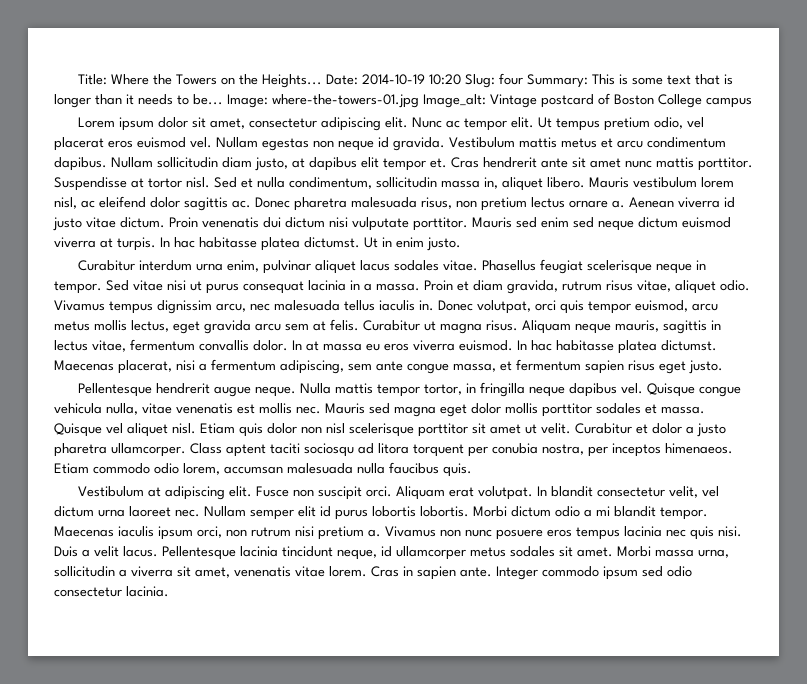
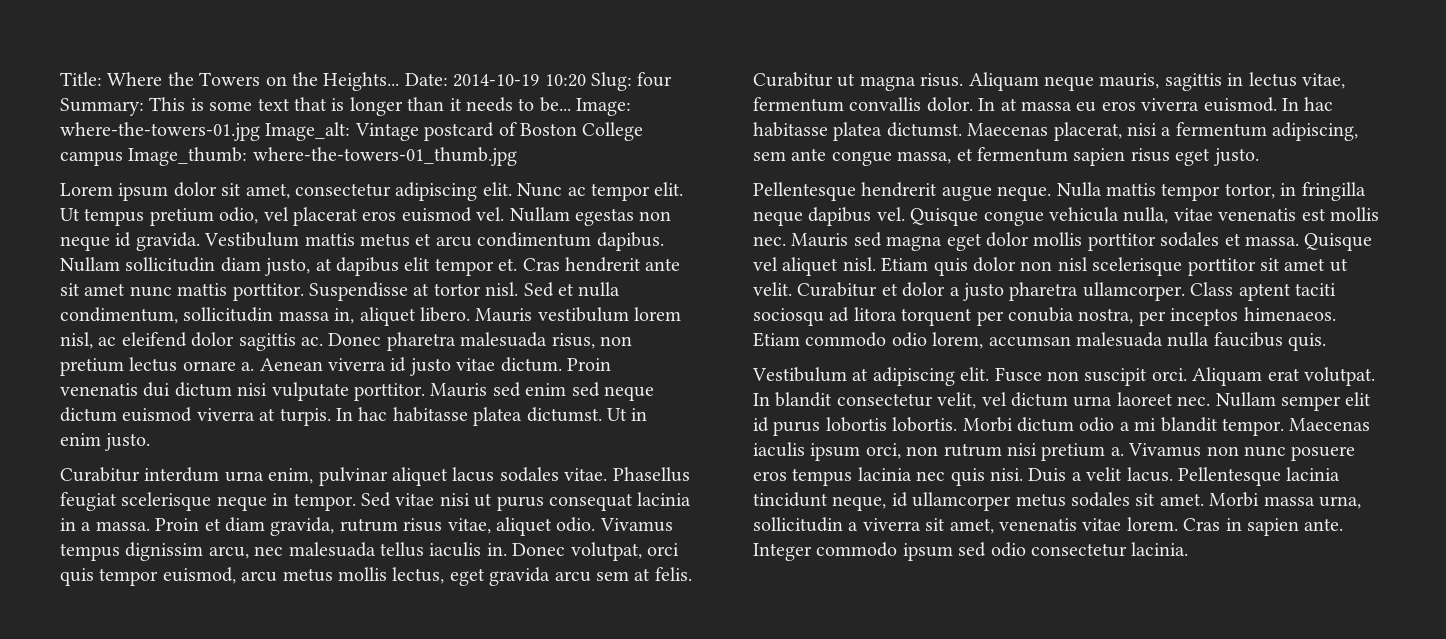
(752, 102) none -> [128,147,517,166] Image_thumb: where-the-towers-01_thumb.jpg

